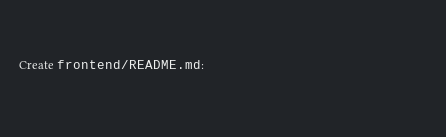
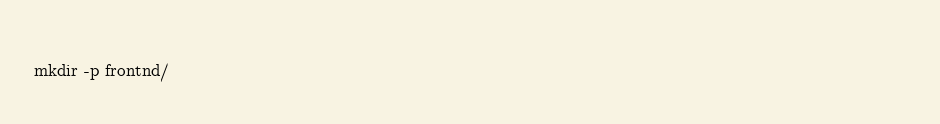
[19,60,205,69] Create frontend/README.md: -> [34,63,169,82] mkdir -p frontnd/

